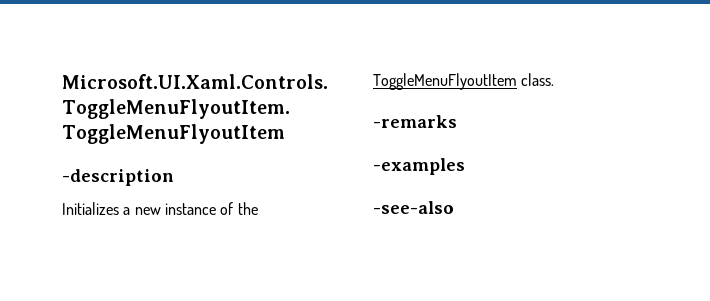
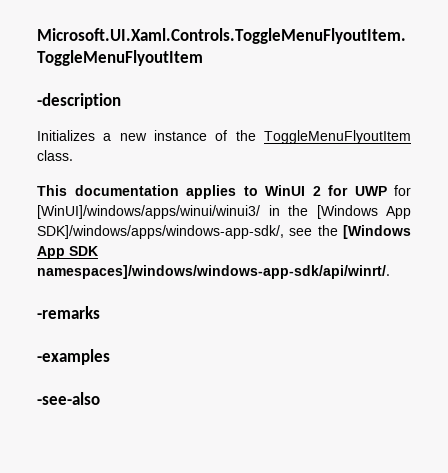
(555, 79) none -> [37,185,411,199] [37,205,411,219] [37,225,411,239] [37,246,98,259] [37,265,390,279] // This documentation applies to WinUI 2 for UWP for [WinUI]/windows/apps/winui/winui3/ in the [Windows App SDK]/windows/apps/windows-app-sdk/, see the [Windows App SDK namespaces]/windows/windows-app-sdk/api/winrt/.

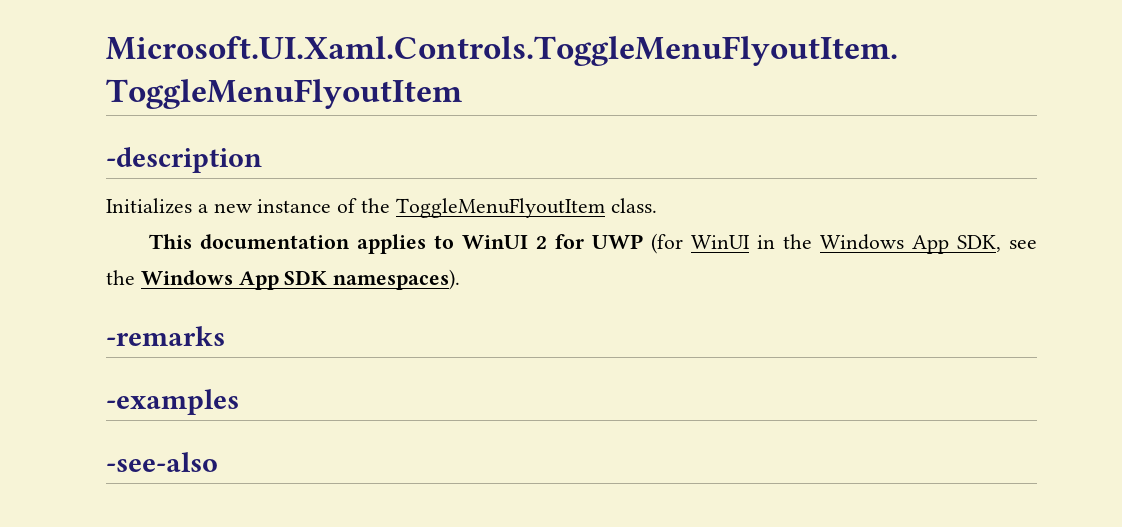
[394,185,411,196] [37,205,411,219] [37,225,284,239] for [WinUI]/windows/apps/winui/winui3/ in the [Windows App SDK]/windows/apps/windows-app-sdk/, -> [651,233,1002,254] (for WinUI in the Windows App SDK,
[343,225,411,239] [Windows -> [140,270,233,285] Windows
[37,265,390,279] namespaces]/windows/windows-app-sdk/api/winrt/. -> [333,269,461,290] namespaces).

